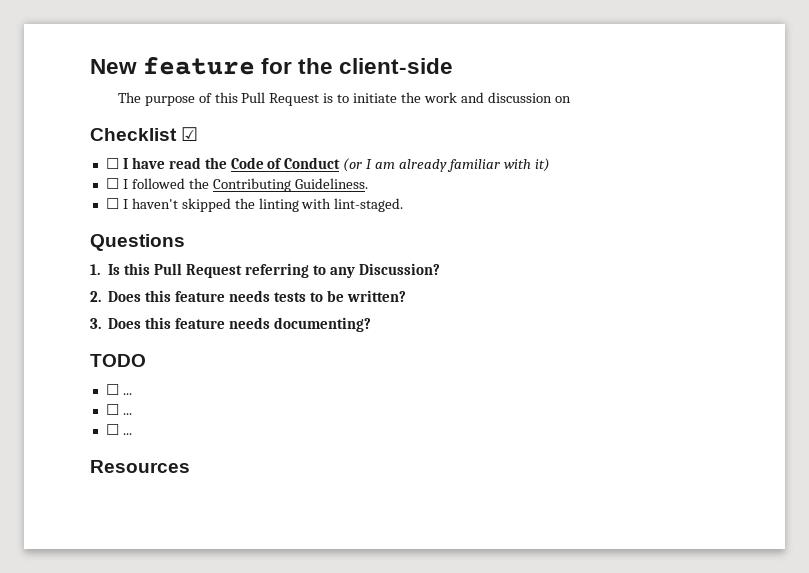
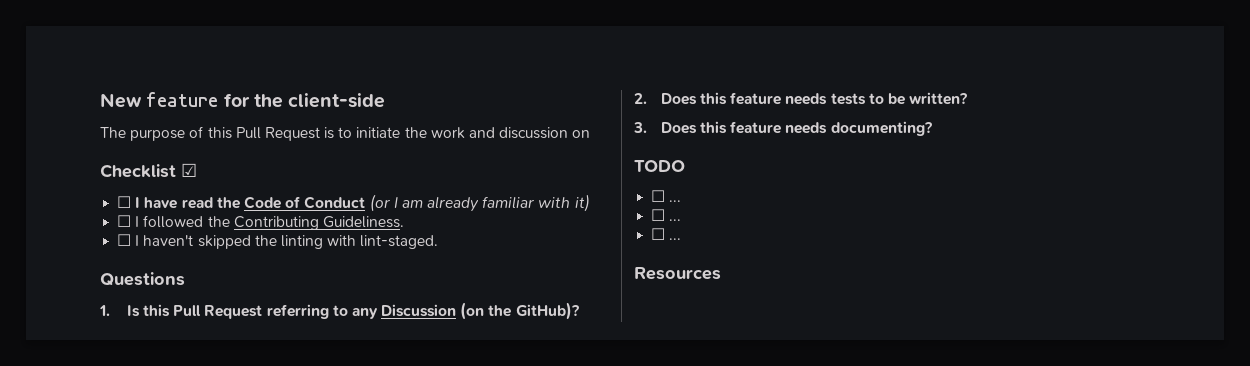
[358,263,440,275] Discussion? -> [381,302,579,320] Discussion (on the GitHub)?

